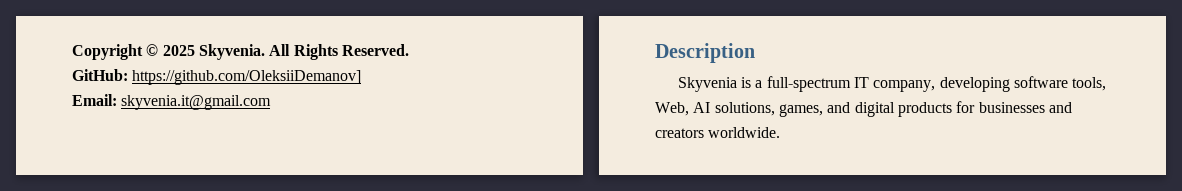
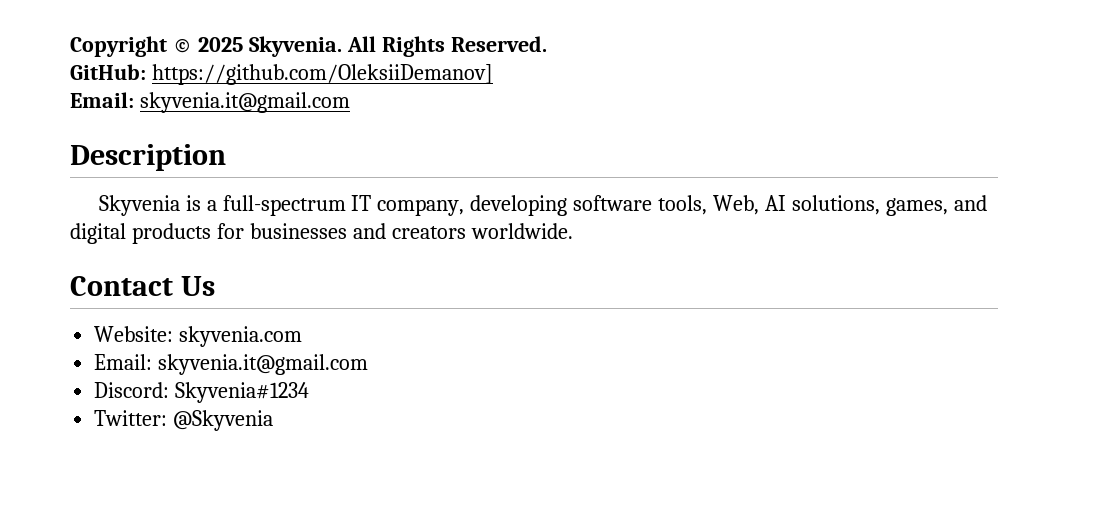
(781, 132) none -> [70,276,215,296] [94,326,303,347] [94,354,369,375] [94,382,310,403] [94,410,274,431] // Contact Us // Website: skyvenia.com // Email: skyvenia.it@gmail.com // Discord: Skyvenia#1234 // Twitter: @Skyvenia

